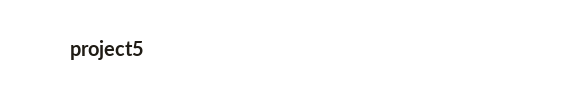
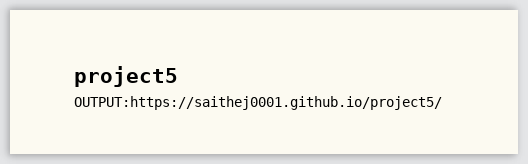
(144, 50) none -> [74,96,442,110] // OUTPUT:https://saithej0001.github.io/project5/

